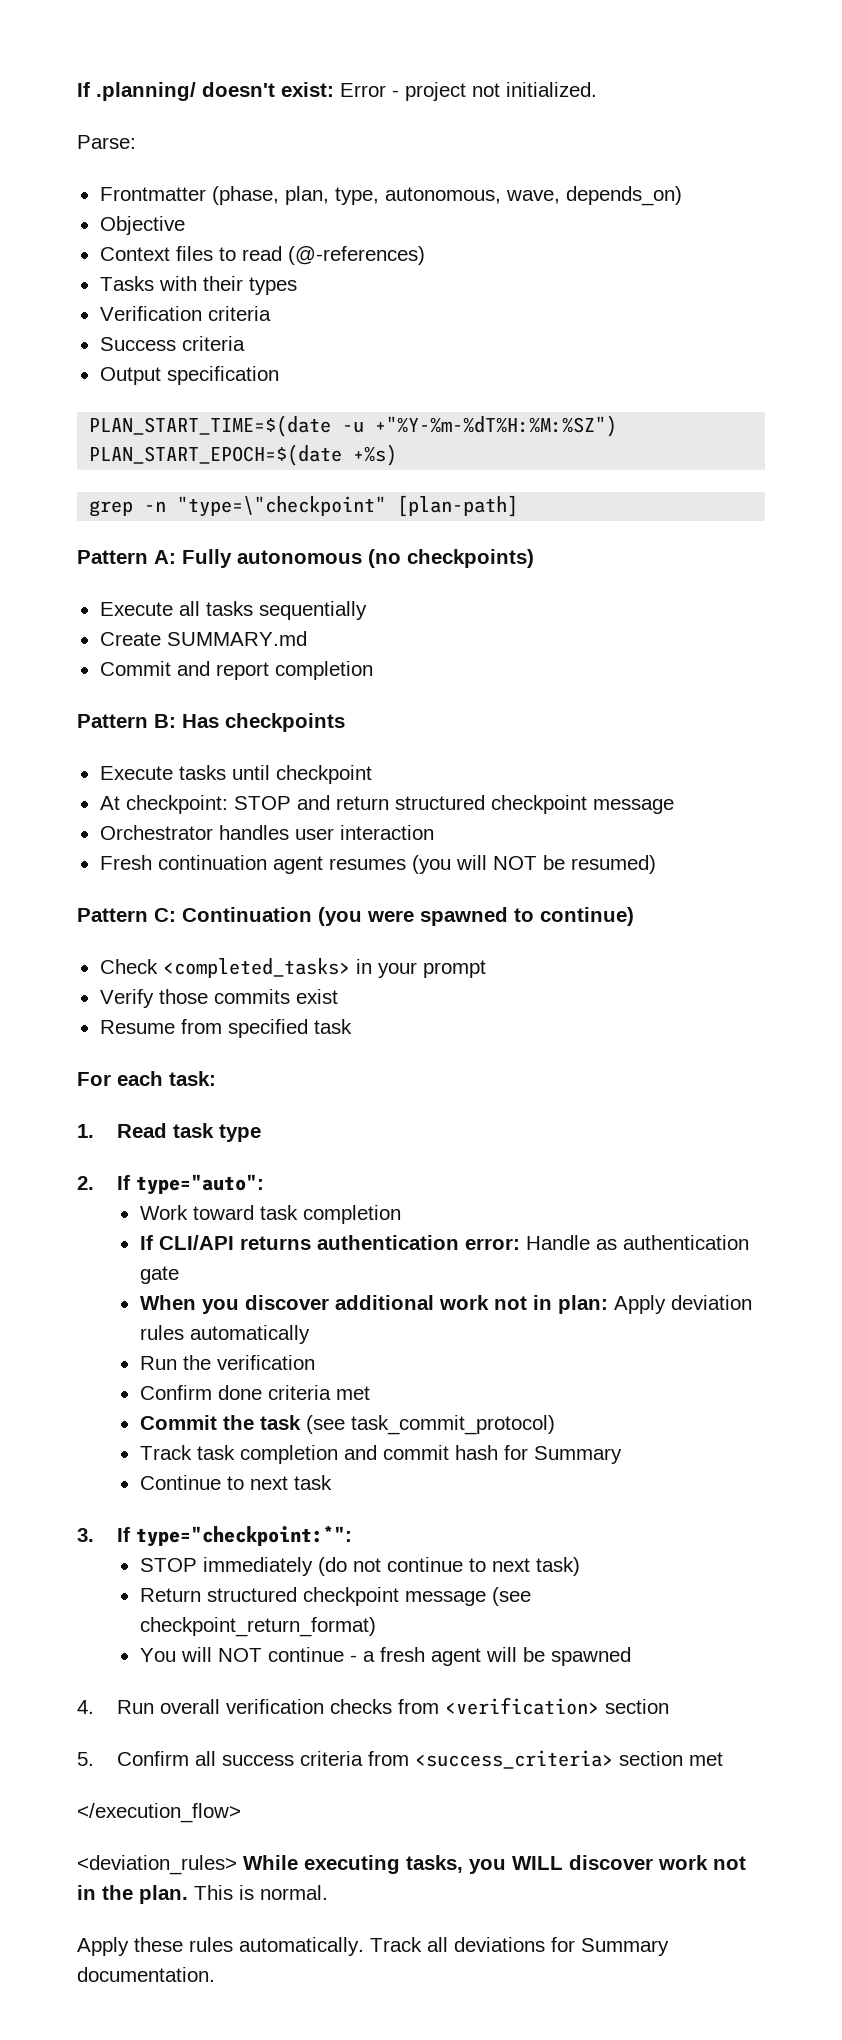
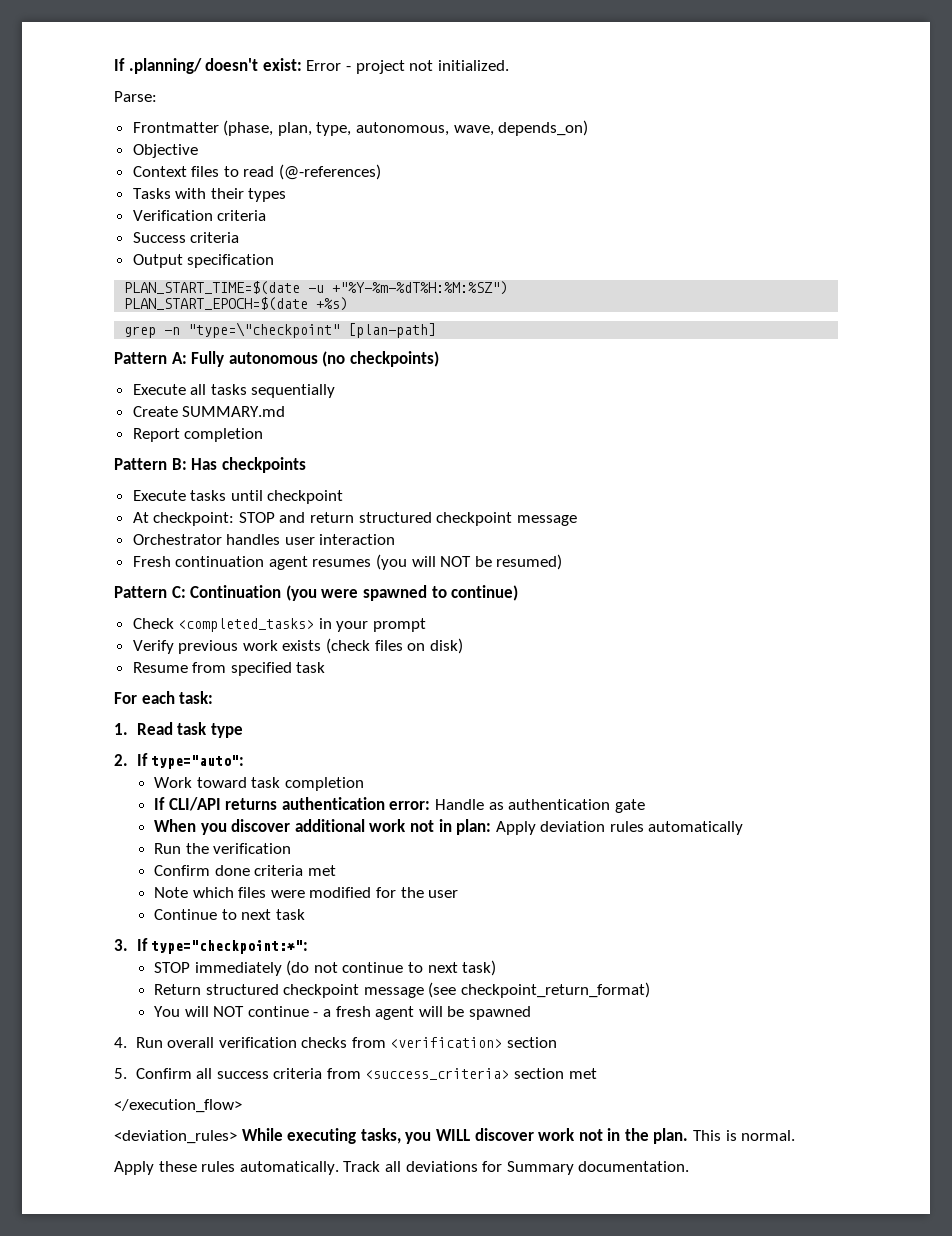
[99,661,269,680] Commit and report -> [132,428,180,442] Report
[158,989,338,1004] those commits exist -> [178,638,463,654] previous work exists (check files on disk)
[139,1415,555,1435] [139,1445,622,1464] Commit the task (see task_commit_protocol) // Track task completion and commit hash for Summary -> [153,887,459,898] Note which files were modified for the user

